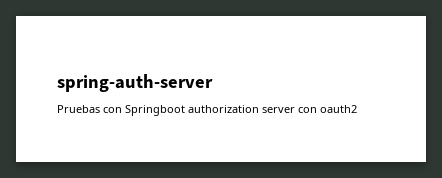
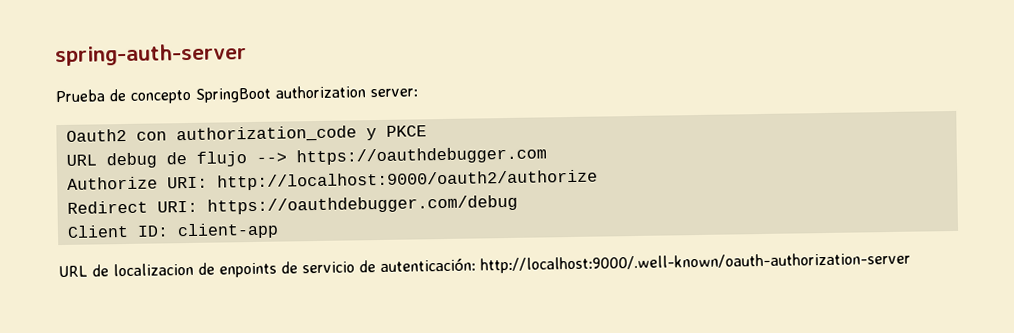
[57,105,357,116] Pruebas con Springboot authorization server con oauth2 -> [55,85,418,104] [65,125,427,144] [65,146,547,169] [66,169,598,191] [66,194,518,215] [66,222,279,240] [58,251,911,278] Prueba de concepto SpringBoot authorization server: // Oauth2 con authorization_code y PKCE // URL debug de flujo --> https://oauthdebugger.com // Authorize URI: http://localhost:9000/oauth2/authorize // Redirect URI: https://oauthdebugger.com/debug // Client ID: client-app // URL de localizacion de enpoints de servicio de autenticación: http://localhost:9000/.well-known/oauth-authorization-server

